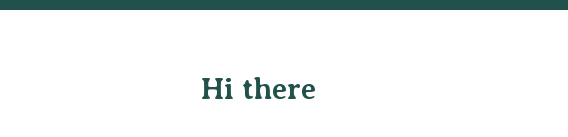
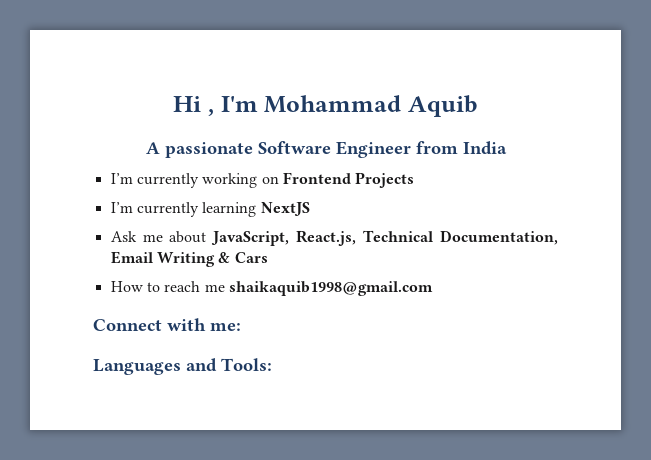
[242,77,317,99] there -> [207,95,478,117] [145,141,507,158] [110,172,415,188] [110,202,310,217] [110,230,558,246] [110,251,268,267] [110,281,433,296] [93,318,241,331] [93,358,272,375] , I'm Mohammad Aquib // A passionate Software Engineer from India // I’m currently working on Frontend Projects // I’m currently learning NextJS // Ask me about JavaScript, React.js, Technical Documentation, Email Writing & Cars // How to reach me shaikaquib1998@gmail.com // Connect with me: // Languages and Tools:

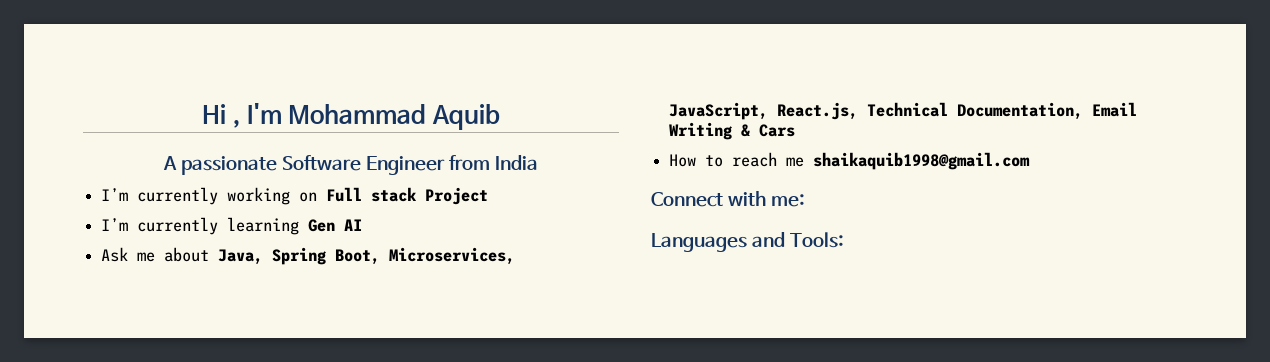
[282,172,415,188] Frontend Projects -> [326,187,489,205] Full stack Project
[260,202,310,216] NextJS -> [308,219,363,232] Gen AI
(207, 237) none -> [218,247,516,265] Java, Spring Boot, Microservices,

